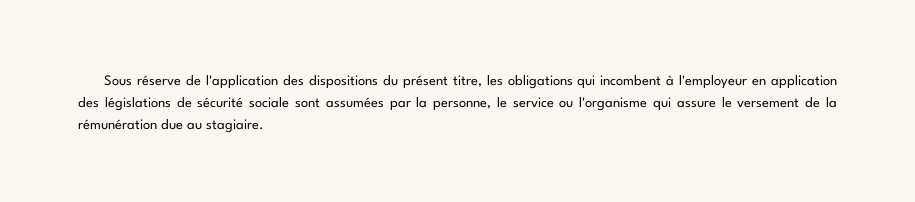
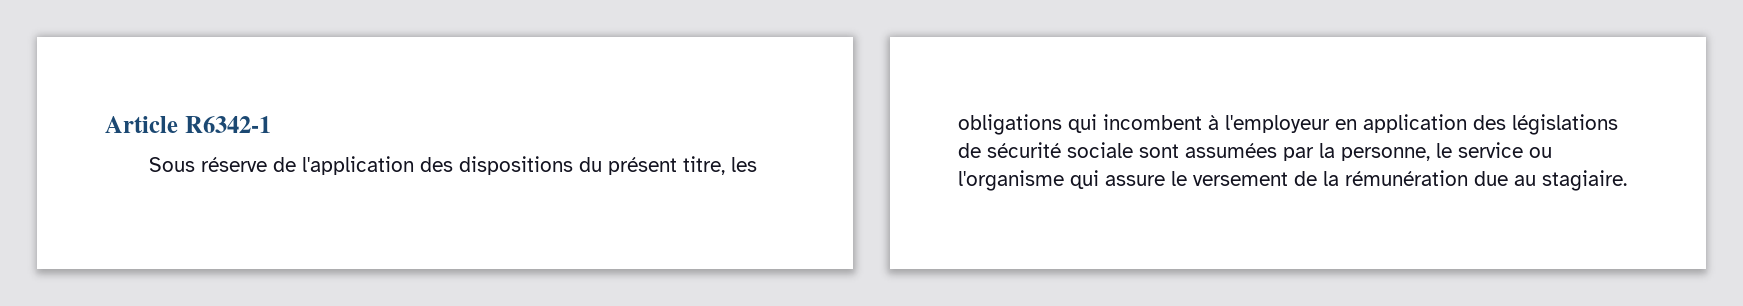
(104, 80) none -> [105,116,271,133] Article R6342-1 //

